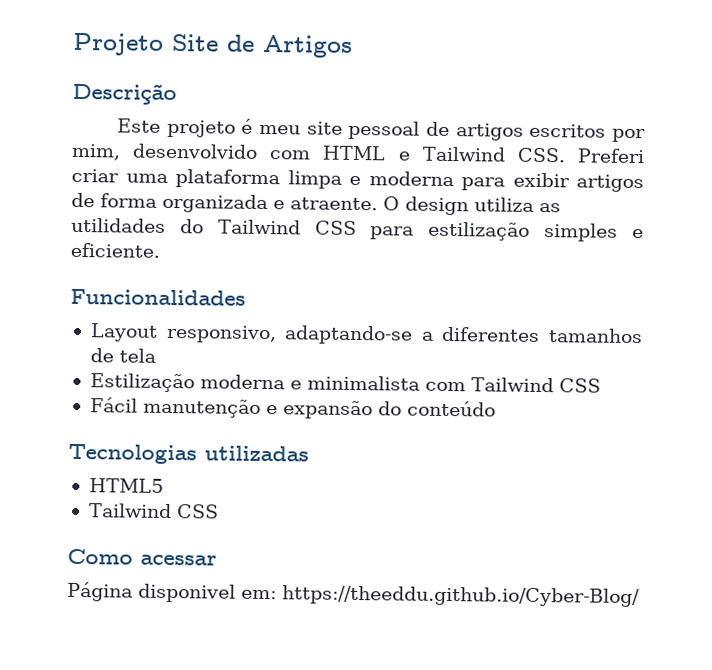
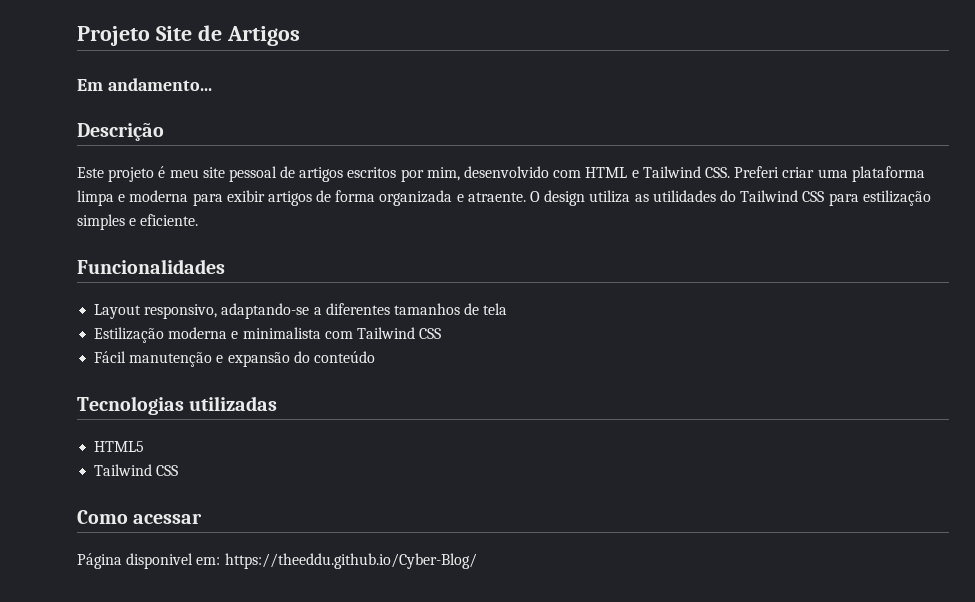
(353, 46) none -> [77,78,212,91] // Em andamento...

